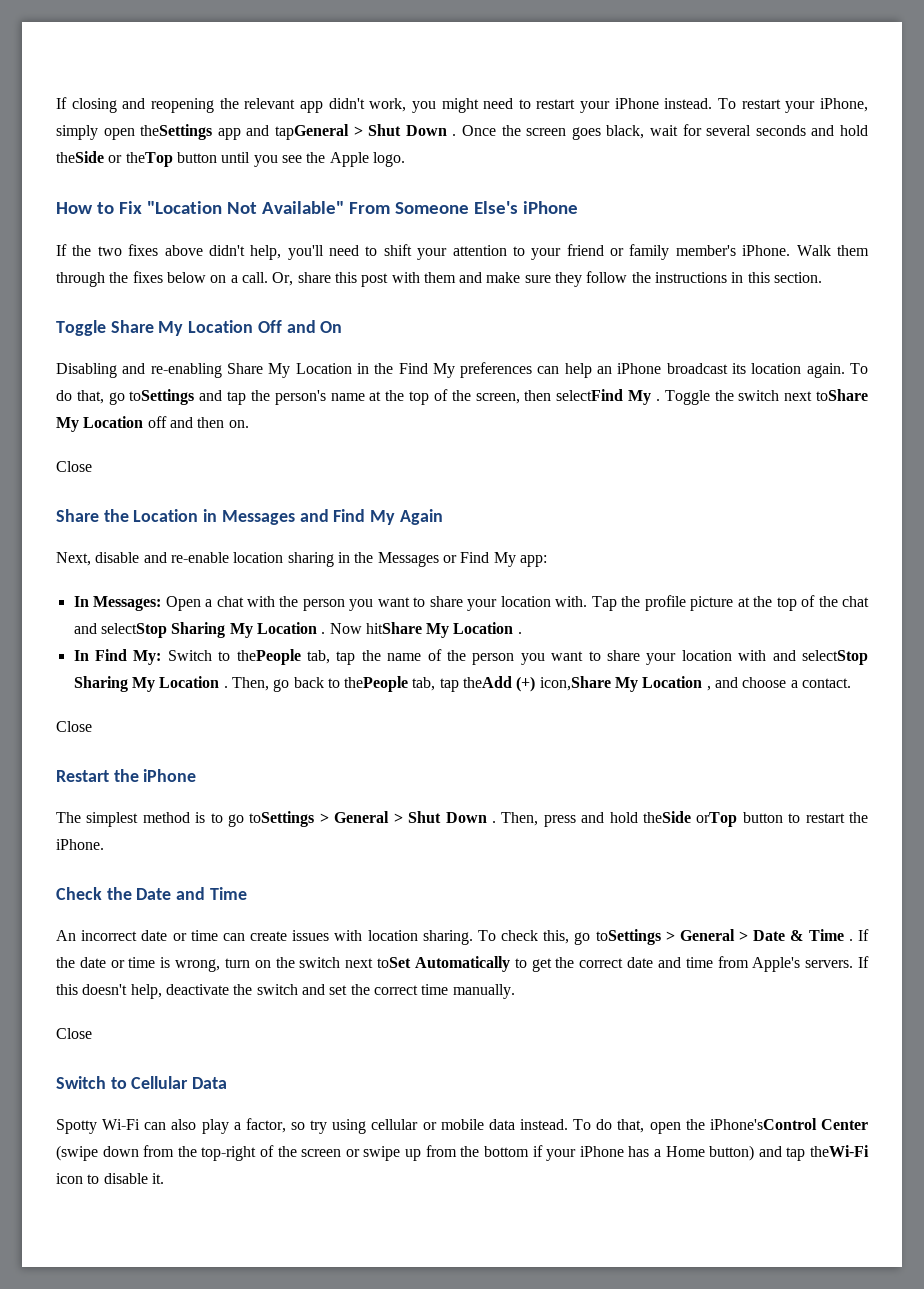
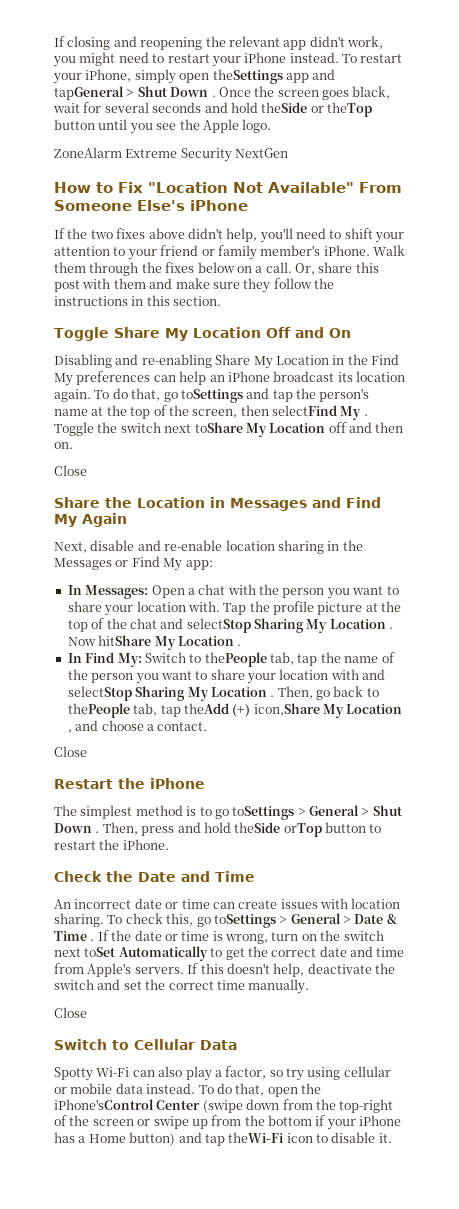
(405, 159) none -> [54,147,289,162] // ZoneAlarm Extreme Security NextGen

